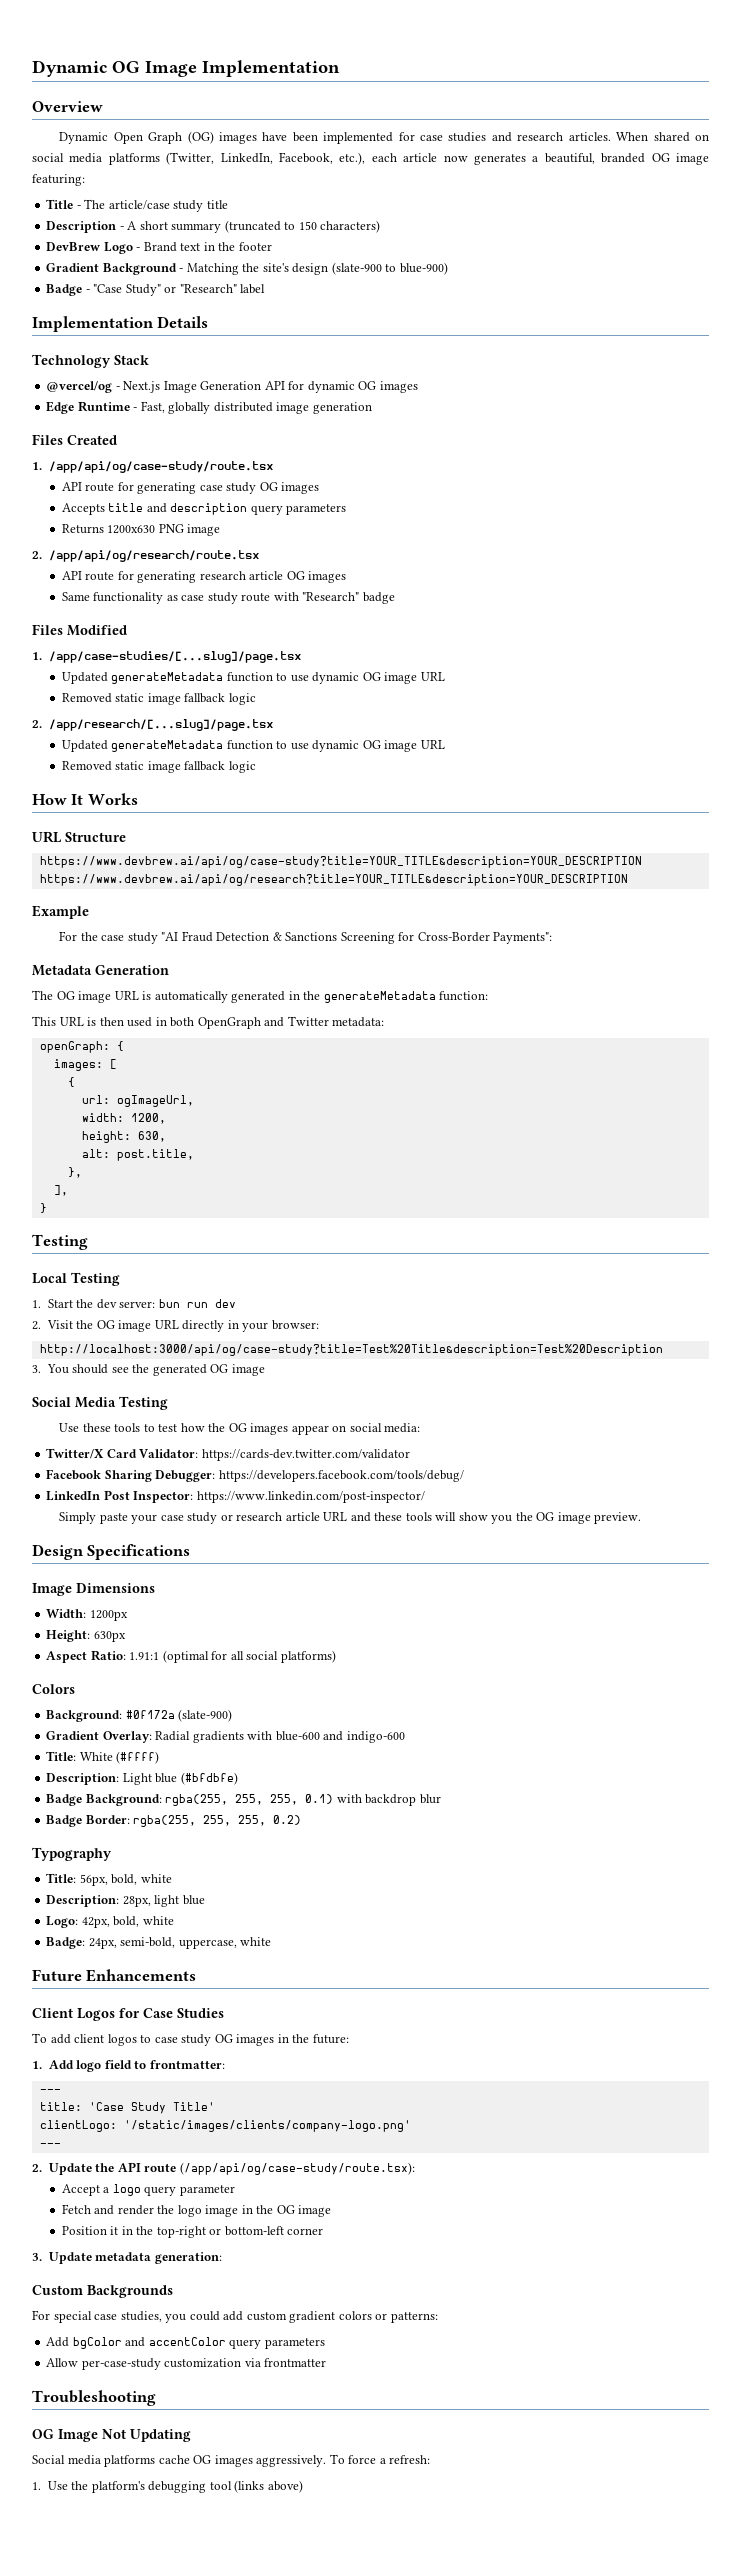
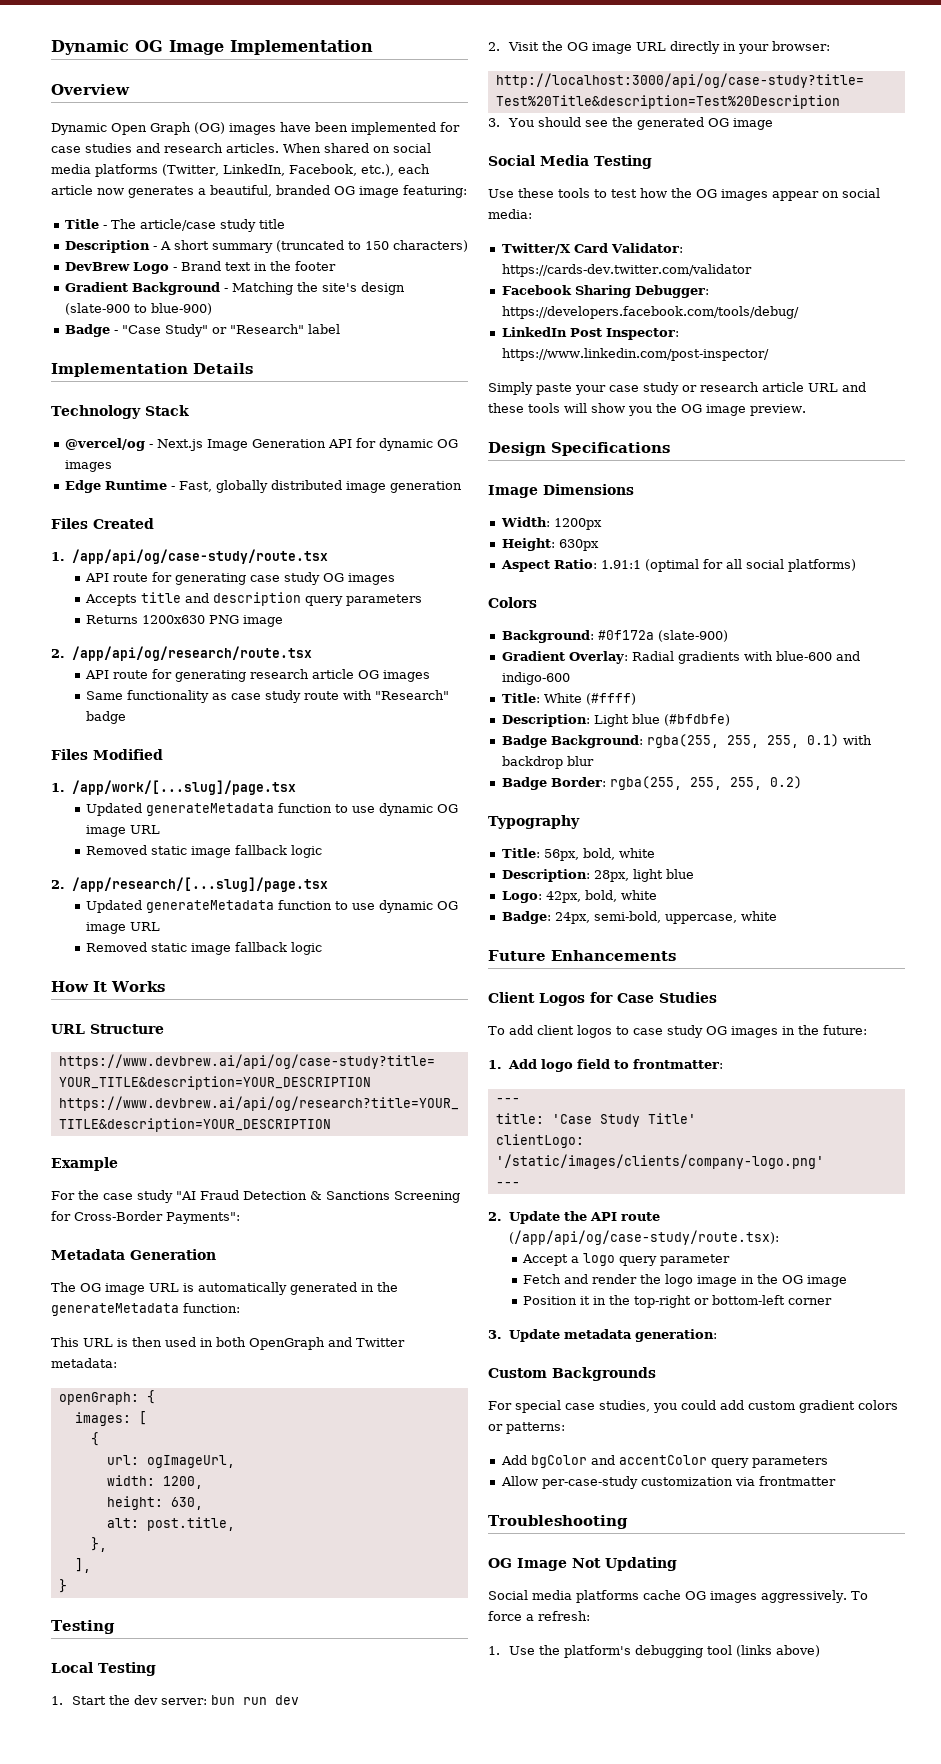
[48,651,301,663] /app/case-studies/[...slug]/page.tsx -> [72,780,297,795] /app/work/[...slug]/page.tsx

